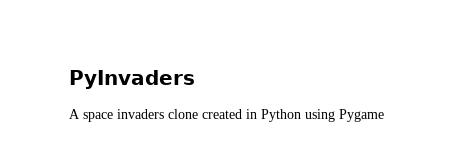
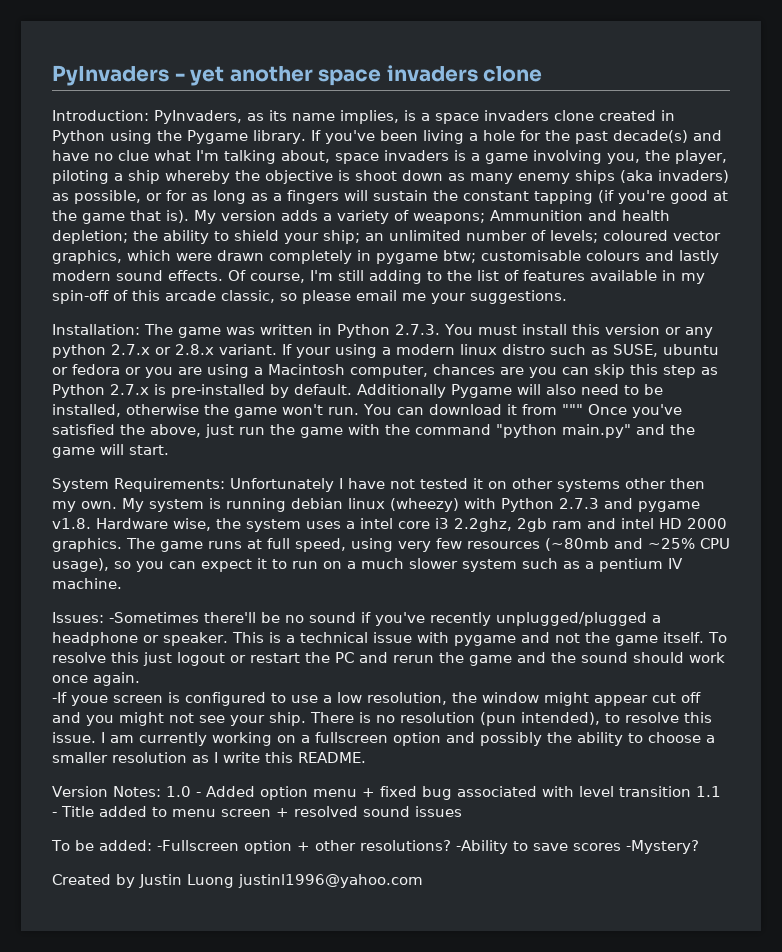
[69,109,80,119] // A -> [174,65,543,86] [52,110,430,124] - yet another space invaders clone // Introduction: PyInvaders, as its name implies, is a
[339,109,384,122] Pygame -> [157,130,722,144] [52,150,727,164] [52,170,729,184] [52,190,728,204] [52,210,670,224] [52,230,721,244] [52,250,719,264] [52,270,705,284] [52,290,567,304] [52,324,713,338] [52,344,719,358] [52,364,718,378] [52,384,663,398] [52,404,682,418] [52,424,695,438] [52,444,169,458] [52,478,705,492] [52,498,700,512] [52,518,727,532] [52,538,730,552] [52,558,683,572] [52,578,122,589] [52,612,661,626] [52,632,727,646] [52,652,725,666] [52,672,140,686] [52,692,701,706] [52,712,712,726] [52,732,715,746] [52,752,366,763] [52,786,721,800] [52,806,462,817] [51,840,699,854] [52,874,423,888] the Pygame library. If you've been living a hole for the past decade(s) and have no clue what I'm talking about, space invaders is a game involving you, the player, piloting a ship whereby the objective is shoot down as many enemy ships (aka invaders) as possible, or for as long as a fingers will sustain the constant tapping (if you're good at the game that is). My version adds a variety of weapons; Ammunition and health depletion; the ability to shield your ship; an unlimited number of levels; coloured vector graphics, which were drawn completely in pygame btw; customisable colours and lastly modern sound effects. Of course, I'm still adding to the list of features available in my spin-off of this arcade classic, so please email me your suggestions. // Installation: The game was written in Python 2.7.3. You must install this version or any python 2.7.x or 2.8.x variant. If your using a modern linux distro such as SUSE, ubuntu or fedora or you are using a Macintosh computer, chances are you can skip this step as Python 2.7.x is pre-installed by default. Additionally Pygame will also need to be installed, otherwise the game won't run. You can download it from """ Once you've satisfied the above, just run the game with the command "python main.py" and the game will start. // System Requirements: Unfortunately I have not tested it on other systems other then my own. My system is running debian linux (wheezy) with Python 2.7.3 and pygame v1.8. Hardware wise, the system uses a intel core i3 2.2ghz, 2gb ram and intel HD 2000 graphics. The game runs at full speed, using very few resources (~80mb and ~25% CPU usage), so you can expect it to run on a much slower system such as a pentium IV machine. // Issues: -Sometimes there'll be no sound if you've recently unplugged/plugged a headphone or speaker. This is a technical issue with pygame and not the game itself. To resolve this just logout or restart the PC and rerun the game and the sound should work once again. // -If youe screen is configured to use a low resolution, the window might appear cut off and you might not see your ship. There is no resolution (pun intended), to resolve this issue. I am currently working on a fullscreen option and possibly the ability to choose a smaller resolution as I write this README. // Version Notes: 1.0 - Added option menu + fixed bug associated with level transition 1.1 - Title added to menu screen + resolved sound issues // To be added: -Fullscreen option + other resolutions? -Ability to save scores -Mystery? // Created by Justin Luong justinl1996@yahoo.com

